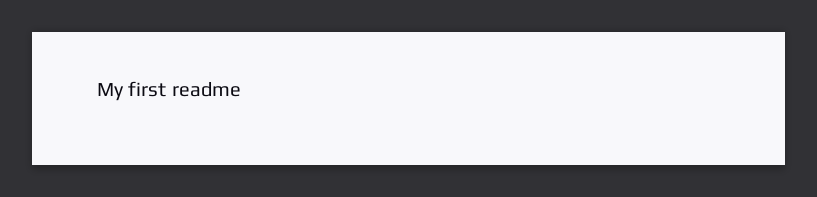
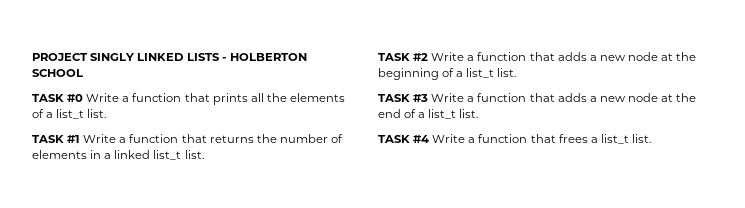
[97,81,241,101] My first readme -> [32,53,307,61] [32,69,83,77] [32,93,345,105] [32,109,107,119] [32,134,343,143] [32,150,204,160] [378,52,697,61] [378,68,517,80] [378,93,697,102] [378,109,479,119] [378,134,651,144] PROJECT SINGLY LINKED LISTS - HOLBERTON SCHOOL // TASK #0 Write a function that prints all the elements of a list_t list. // TASK #1 Write a function that returns the number of elements in a linked list_t list. // TASK #2 Write a function that adds a new node at the beginning of a list_t list. // TASK #3 Write a function that adds a new node at the end of a list_t list. // TASK #4 Write a function that frees a list_t list.

